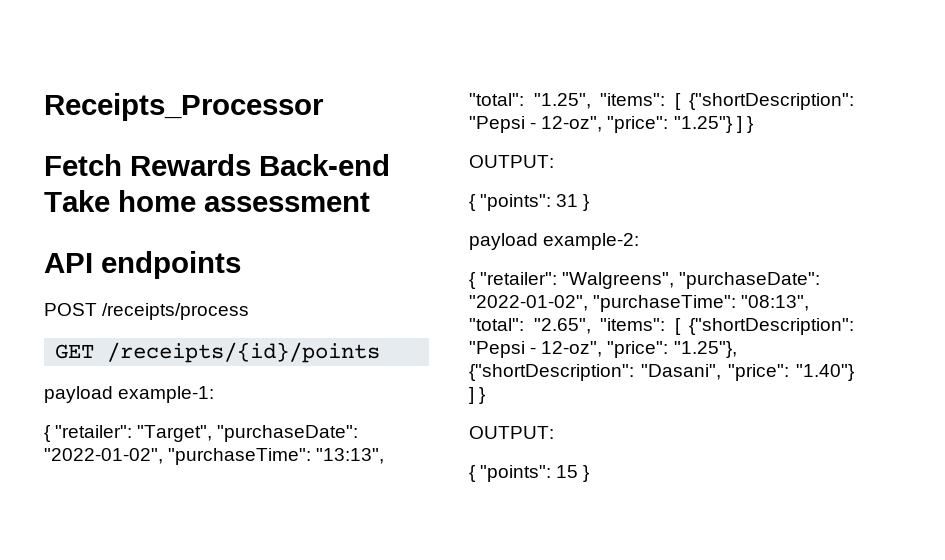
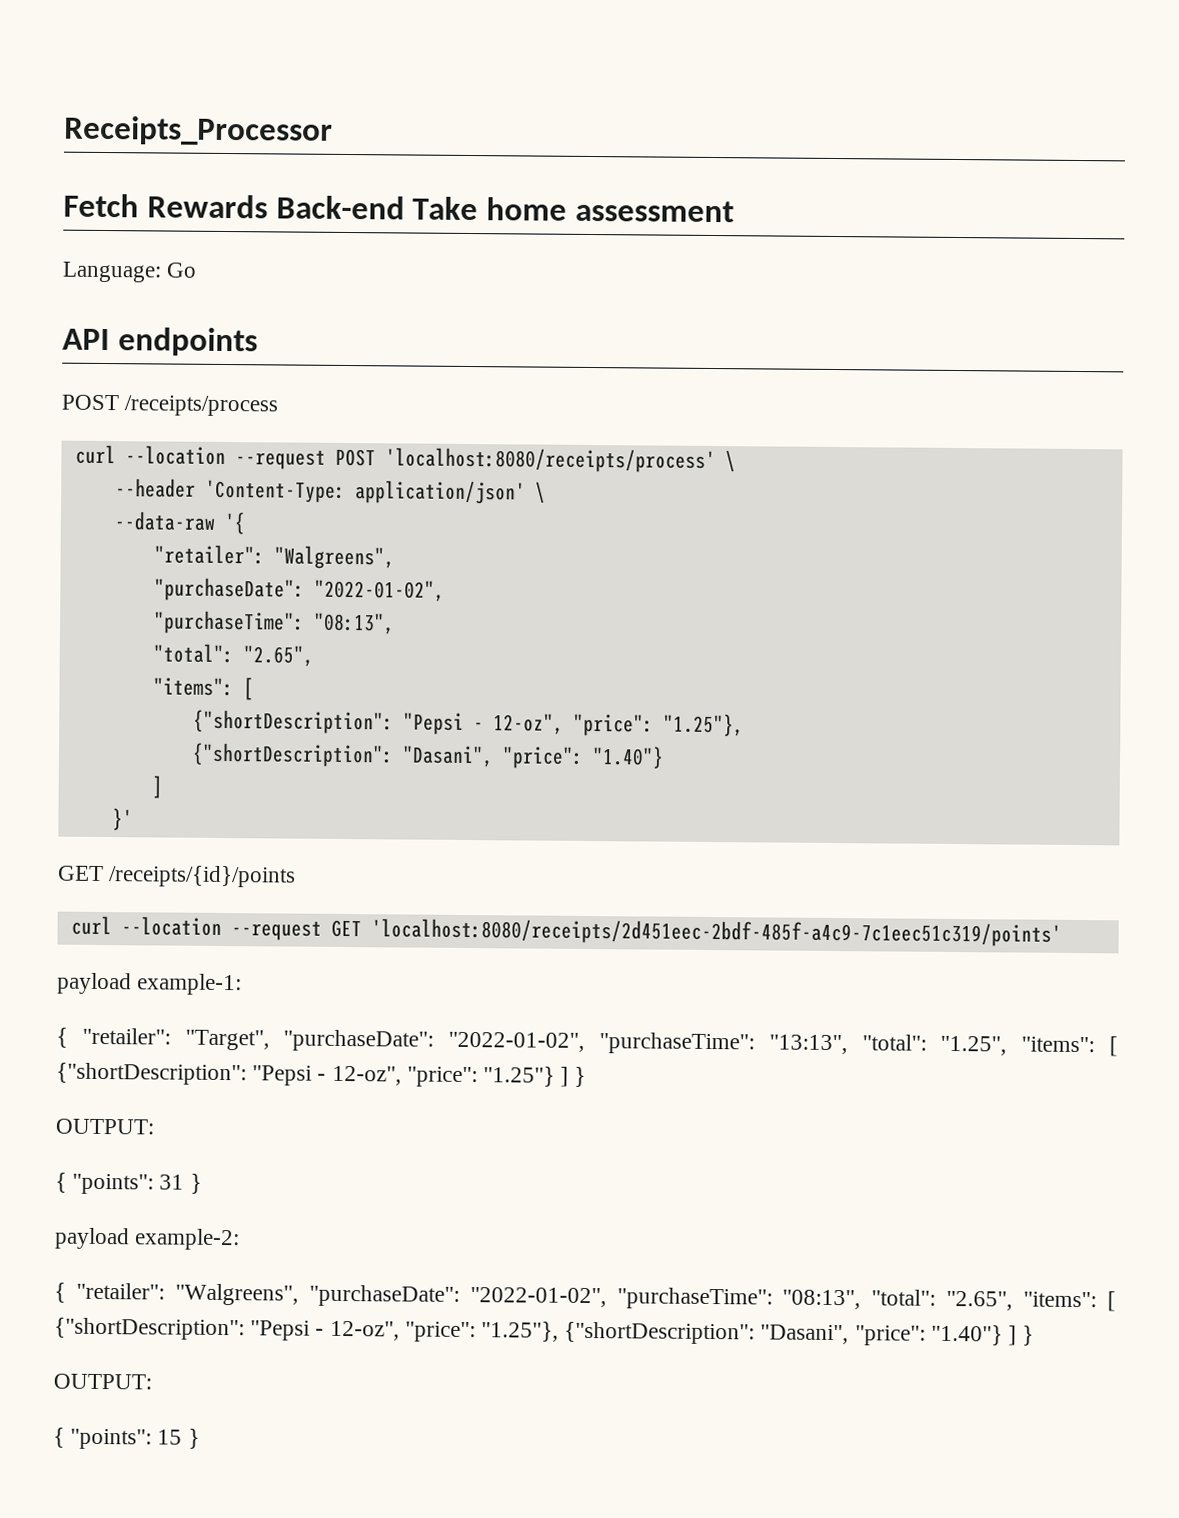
(370, 202) none -> [62,261,198,283] // Language: Go
[55,342,381,363] GET /receipts/{id}/points -> [74,444,736,474] [114,478,546,505] [113,511,246,535] [153,544,395,570] [153,577,445,602] [153,610,395,635] [152,643,314,667] [152,677,254,701] [192,709,744,737] [191,742,664,769] [151,775,163,799] [111,808,133,831] [57,865,297,888] [70,915,1062,947] curl --location --request POST 'localhost:8080/receipts/process' \ // --header 'Content-Type: application/json' \ // --data-raw '{ // "retailer": "Walgreens", // "purchaseDate": "2022-01-02", // "purchaseTime": "08:13", // "total": "2.65", // "items": [ // {"shortDescription": "Pepsi - 12-oz", "price": "1.25"}, // {"shortDescription": "Dasani", "price": "1.40"} // ] // }' // GET /receipts/{id}/points // curl --location --request GET 'localhost:8080/receipts/2d451eec-2bdf-485f-a4c9-7c1eec51c319/points'

